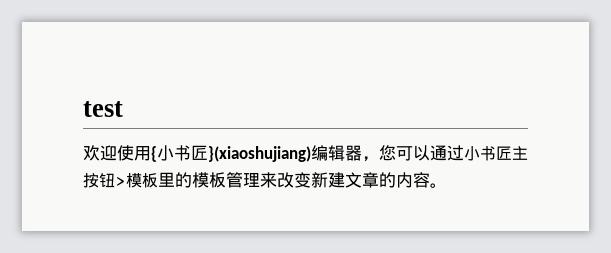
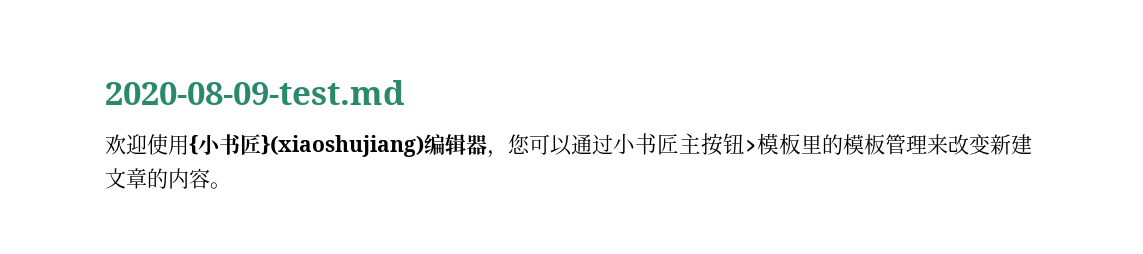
[83,101,123,117] test -> [105,80,404,105] 2020-08-09-test.md

